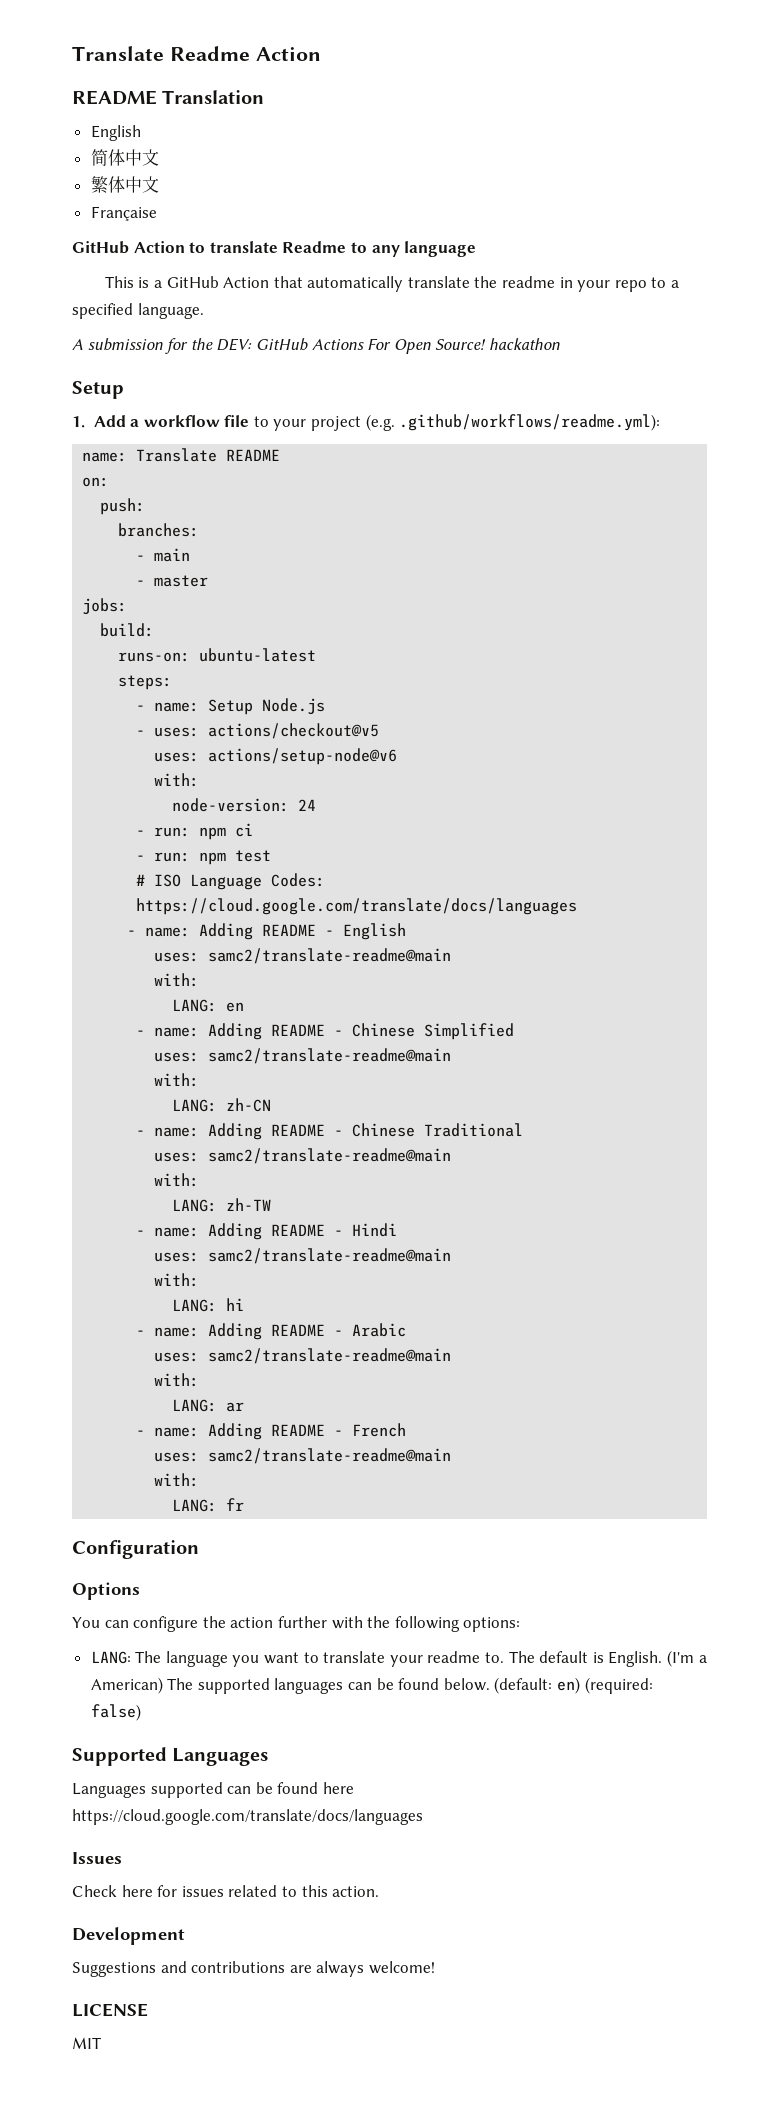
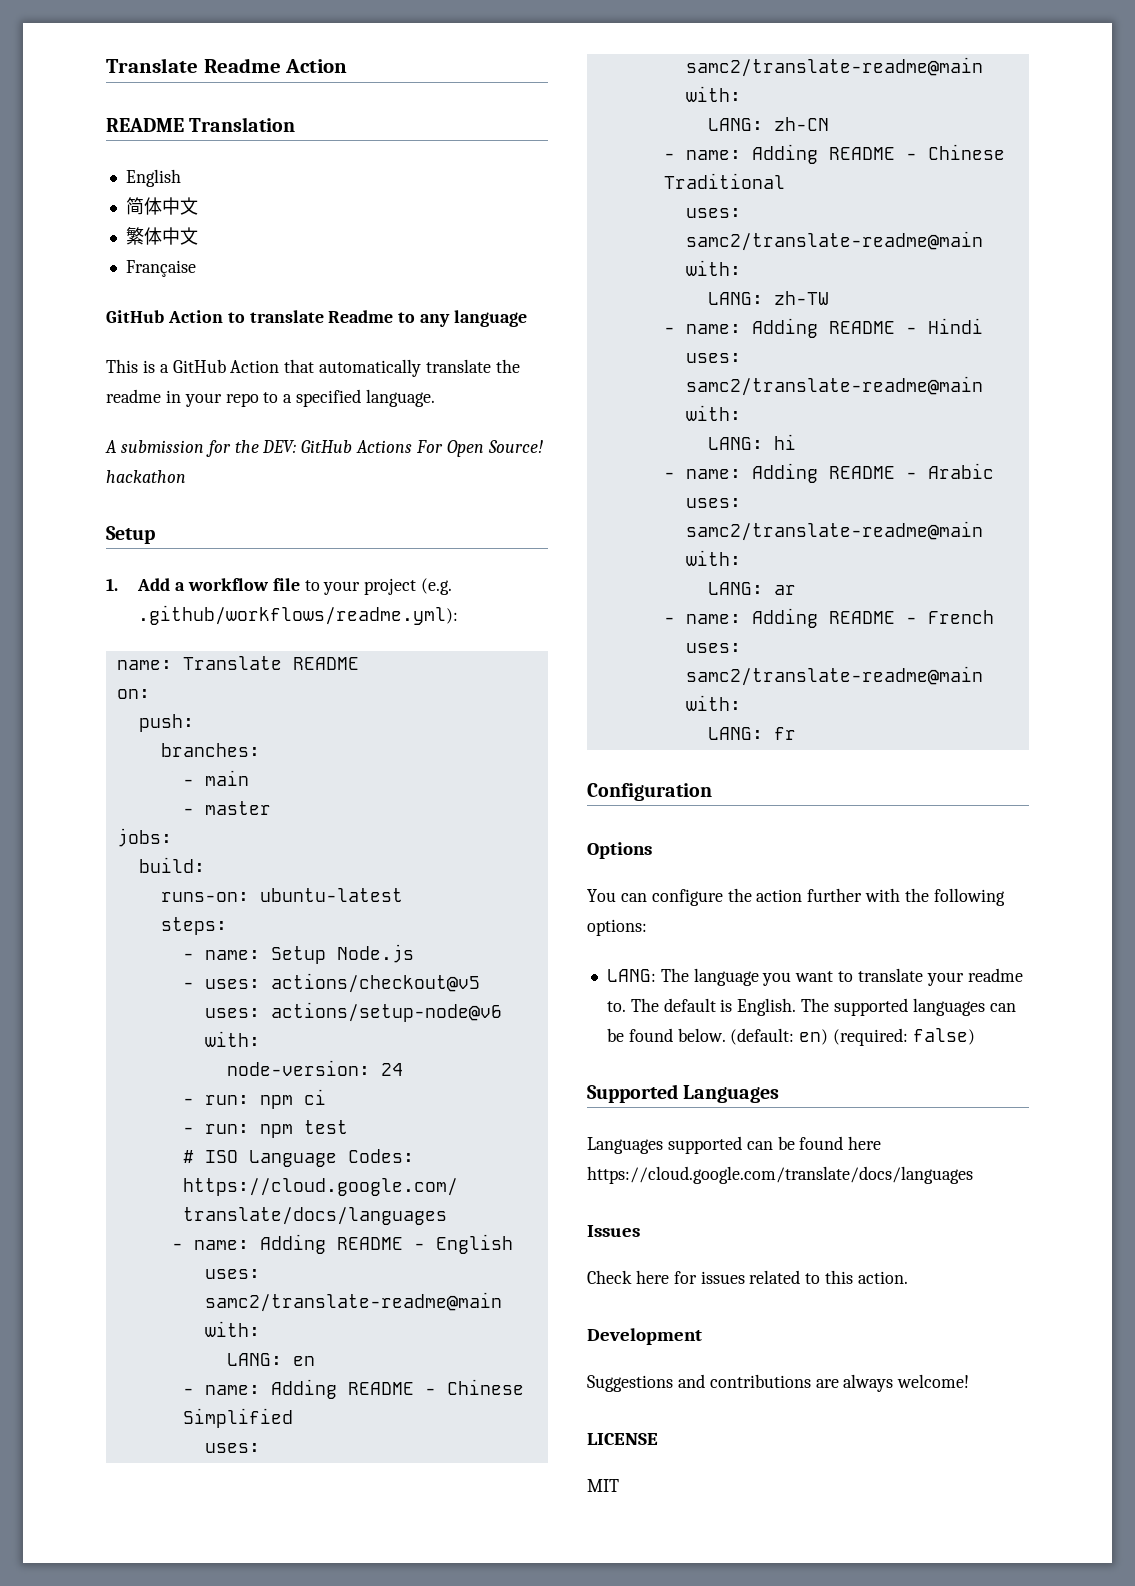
[666,1650,707,1667] [90,1677,163,1694] (I'm a American) -> (797, 1007) none

